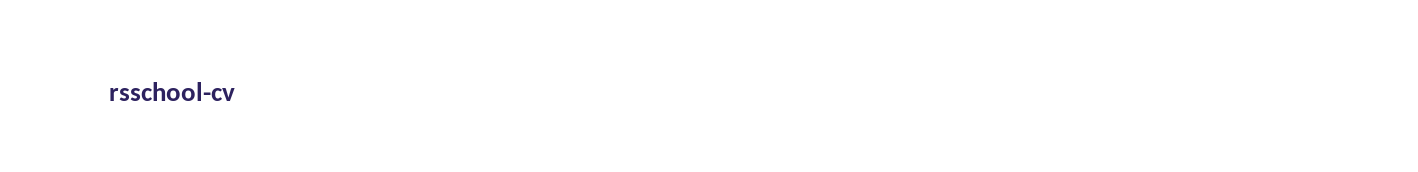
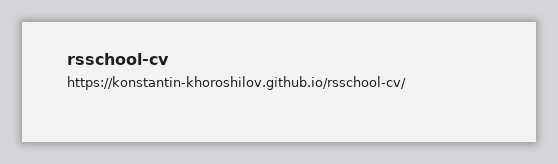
(235, 91) none -> [67,76,406,90] // https://konstantin-khoroshilov.github.io/rsschool-cv/

